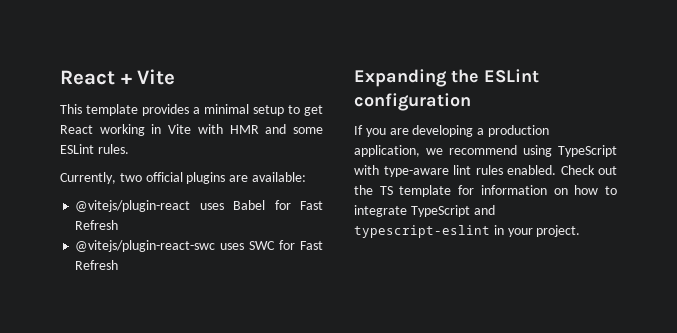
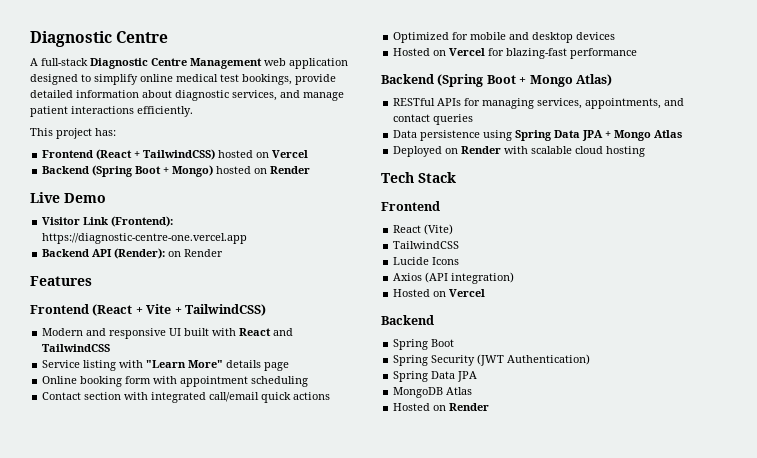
[60,69,176,85] [60,104,323,116] [60,124,323,136] [60,144,129,154] [60,172,306,184] [75,200,323,212] [75,220,119,230] [75,240,323,252] [75,260,119,270] [354,69,539,87] [354,93,471,111] [354,125,549,137] [354,145,617,157] [354,165,617,177] [354,185,617,197] [354,205,495,217] [354,225,581,238] React + Vite // This template provides a minimal setup to get React working in Vite with HMR and some ESLint rules. // Currently, two official plugins are available: // @vitejs/plugin-react uses Babel for Fast Refresh // @vitejs/plugin-react-swc uses SWC for Fast Refresh // Expanding the ESLint configuration // If you are developing a production application, we recommend using TypeScript with type-aware lint rules enabled. Check out the TS template for information on how to integrate TypeScript and typescript-eslint in your project. -> [30,31,169,47] [30,58,348,69] [30,74,336,85] [30,90,344,101] [30,106,193,117] [30,128,116,139] [42,149,309,160] [42,165,311,177] [30,192,106,203] [42,216,174,227] [42,233,248,244] [42,248,224,259] [30,276,92,286] [30,304,266,316] [42,328,294,339] [42,344,111,352] [42,360,290,371] [42,376,309,387] [42,392,331,403] [393,32,616,43] [393,48,638,59] [381,74,612,87] [393,98,685,109] [393,114,474,125] [393,130,683,141] [393,146,646,157] [381,172,456,183] [381,201,440,211] [393,224,454,235] [393,241,460,249] [393,257,460,265] [393,272,515,284] [393,289,486,297] [381,315,434,325] [393,339,455,350] [393,354,591,366] [393,371,478,382] [393,387,473,398] [393,403,490,411] Diagnostic Centre // A full-stack Diagnostic Centre Management web application designed to simplify online medical test bookings, provide detailed information about diagnostic services, and manage patient interactions efficiently. // This project has: // Frontend (React + TailwindCSS) hosted on Vercel // Backend (Spring Boot + Mongo) hosted on Render // Live Demo // Visitor Link (Frontend): https://diagnostic-centre-one.vercel.app // Backend API (Render): on Render // Features // Frontend (React + Vite + TailwindCSS) // Modern and responsive UI built with React and TailwindCSS // Service listing with "Learn More" details page // Online booking form with appointment scheduling // Contact section with integrated call/email quick actions // Optimized for mobile and desktop devices // Hosted on Vercel for blazing-fast performance // Backend (Spring Boot + Mongo Atlas) // RESTful APIs for managing services, appointments, and contact queries // Data persistence using Spring Data JPA + Mongo Atlas // Deployed on Render with scalable cloud hosting // Tech Stack // Frontend // React (Vite) // TailwindCSS // Lucide Icons // Axios (API integration) // Hosted on Vercel // Backend // Spring Boot // Spring Security (JWT Authentication) // Spring Data JPA // MongoDB Atlas // Hosted on Render

